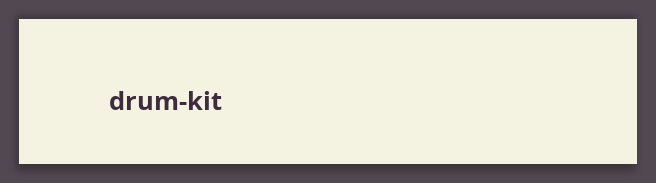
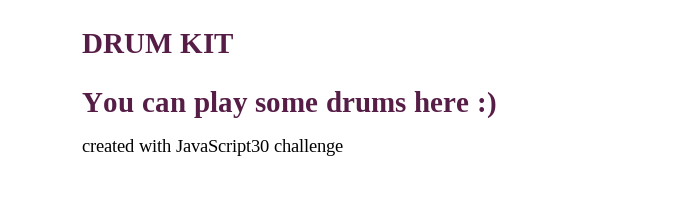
[109,91,222,110] drum-kit -> [82,34,233,53] [82,91,497,119] [82,139,343,156] DRUM KIT // You can play some drums here :) // created with JavaScript30 challenge

